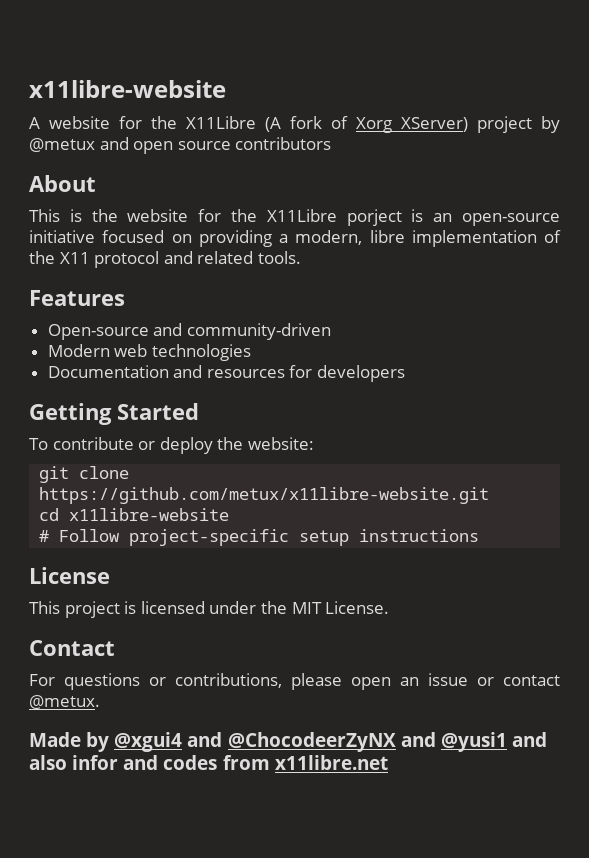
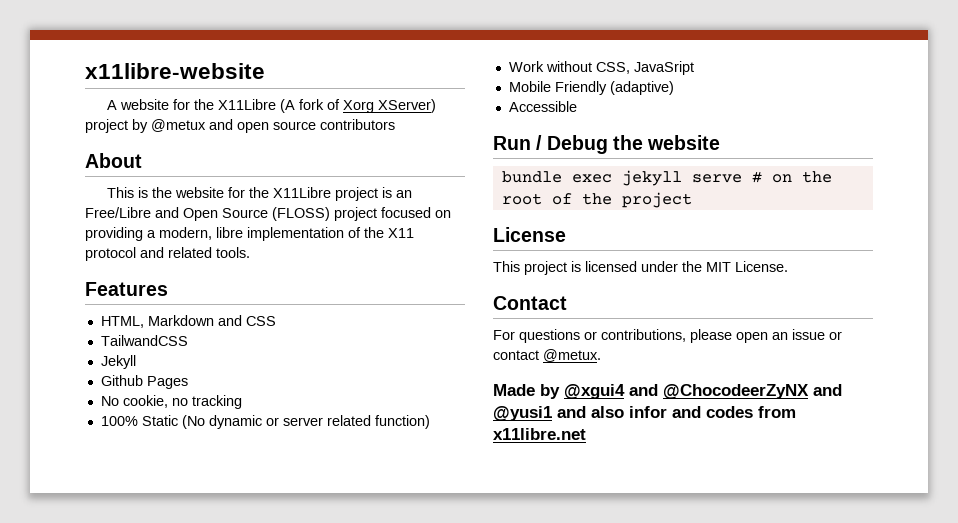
[346,209,402,226] porject -> [335,187,379,201] project
[462,213,560,226] [29,230,95,243] open-source initiative -> [85,207,377,221] Free/Libre and Open Source (FLOSS) project
[47,323,331,340] [47,344,251,361] [47,365,406,382] [29,403,199,425] [29,437,314,454] [39,466,130,483] [39,487,490,504] [39,508,230,521] [39,529,480,546] Open-source and community-driven // Modern web technologies // Documentation and resources for developers // Getting Started // To contribute or deploy the website: // git clone https://github.com/metux/x11libre-website.git // cd x11libre-website // # Follow project-specific setup instructions -> [100,315,276,328] [100,335,188,346] [100,355,136,369] [100,375,188,389] [100,395,242,409] [100,415,430,429] [508,61,694,75] [508,81,674,95] [508,101,577,112] [493,135,721,154] [501,170,832,186] [501,192,692,208] HTML, Markdown and CSS // TailwandCSS // Jekyll // Github Pages // No cookie, no tracking // 100% Static (No dynamic or server related function) // Work without CSS, JavaSript // Mobile Friendly (adaptive) // Accessible // Run / Debug the website // bundle exec jekyll serve # on the root of the project

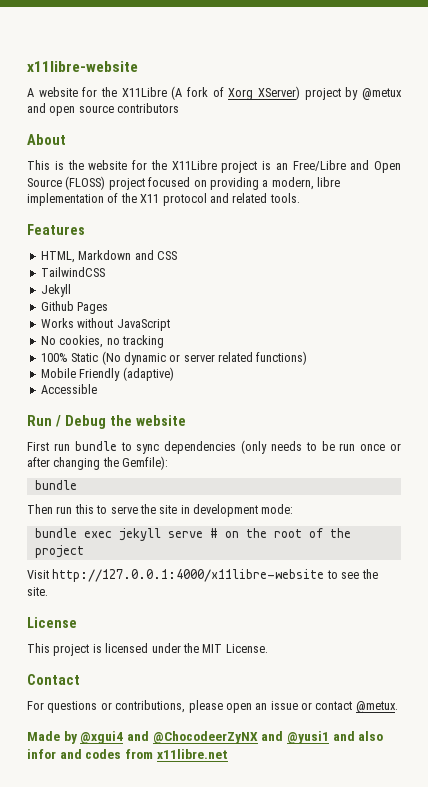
[100,335,188,346] TailwandCSS -> [40,267,105,277] TailwindCSS
(188, 382) none -> [40,318,170,331] // Works without JavaScript
[122,395,168,408] cookie, -> [59,335,104,348] cookies,
[374,415,430,429] [508,61,694,75] function) // Work without CSS, JavaSript -> [256,351,308,365] functions)
(721, 142) none -> [27,440,401,454] [27,456,169,470] [34,480,77,490] [27,504,294,517] // First run bundle to sync dependencies (only needs to be run once or after changing the Gemfile): // bundle // Then run this to serve the site in development mode:
(692, 200) none -> [27,569,378,582] [27,587,48,596] // Visit http://127.0.0.1:4000/x11libre-website to see the site.

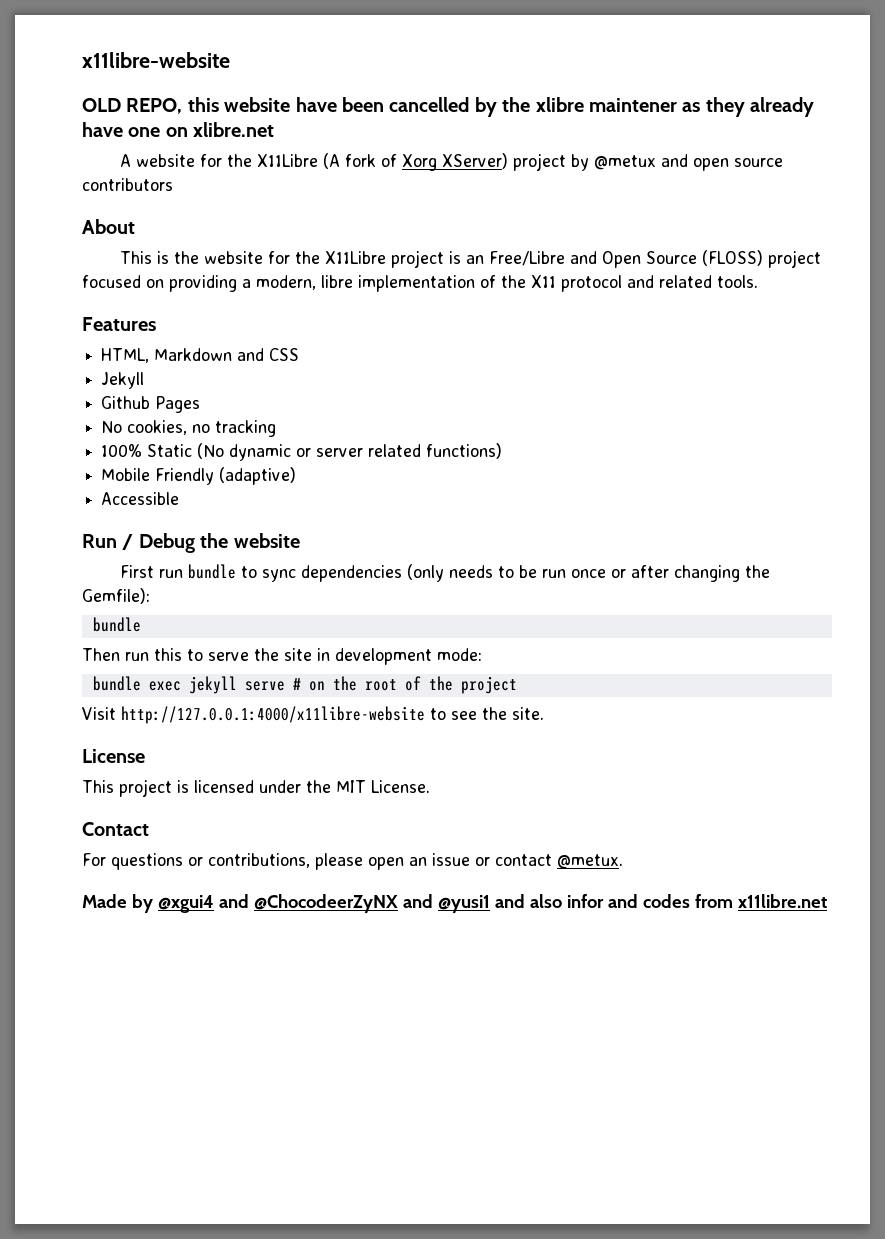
(138, 66) none -> [82,97,815,117] [82,122,275,137] // OLD REPO, this website have been cancelled by the xlibre maintener as they already have one on xlibre.net
[40,267,105,277] // TailwindCSS -> (300, 354) none
[40,318,170,331] // Works without JavaScript -> (201, 404) none

